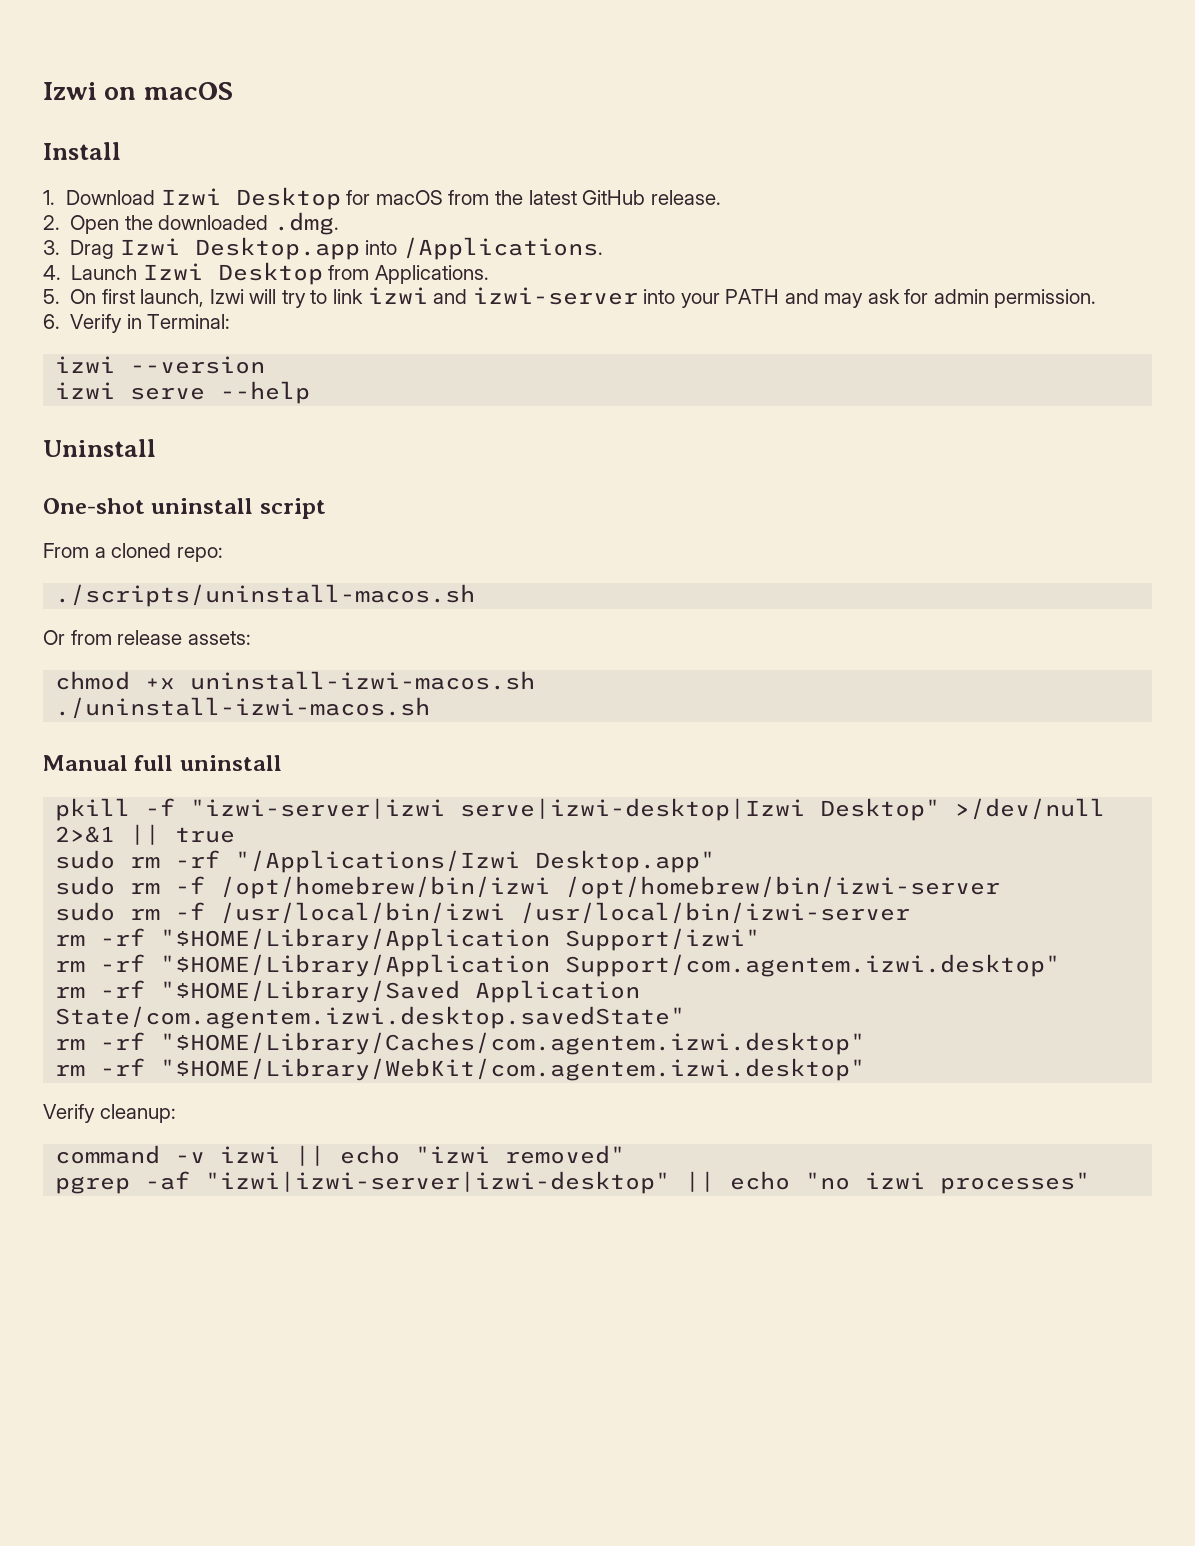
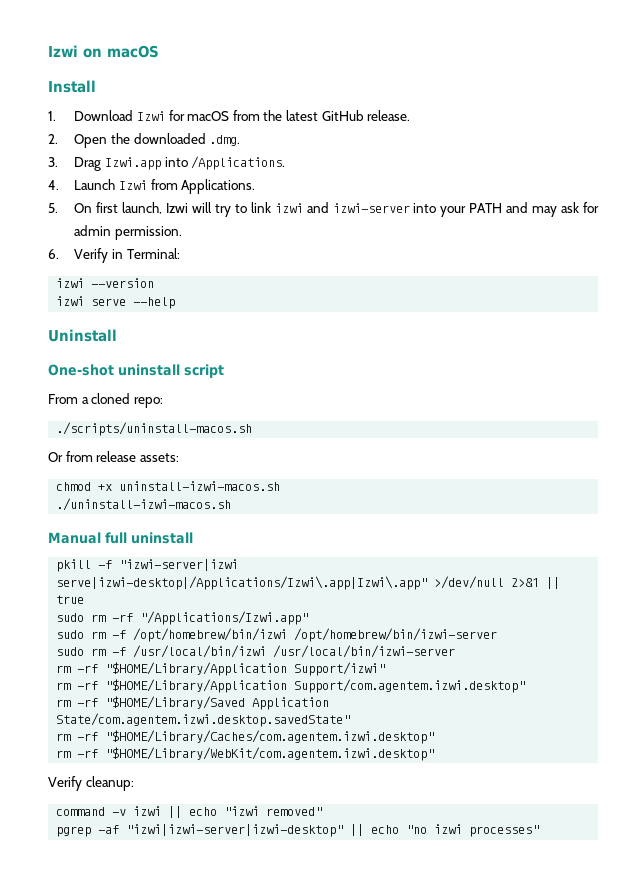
[235,187,341,210] Desktop -> (165, 116) none
[119,237,360,260] Izwi Desktop.app -> [104,157,161,170] Izwi.app
[217,262,323,285] Desktop -> (147, 185) none
[460,798,941,821] serve|izwi-desktop|Izwi Desktop" -> [56,576,428,590] serve|izwi-desktop|/Applications/Izwi\.app|Izwi\.app"
[235,850,716,873] "/Applications/Izwi Desktop.app" -> [140,611,309,625] "/Applications/Izwi.app"

